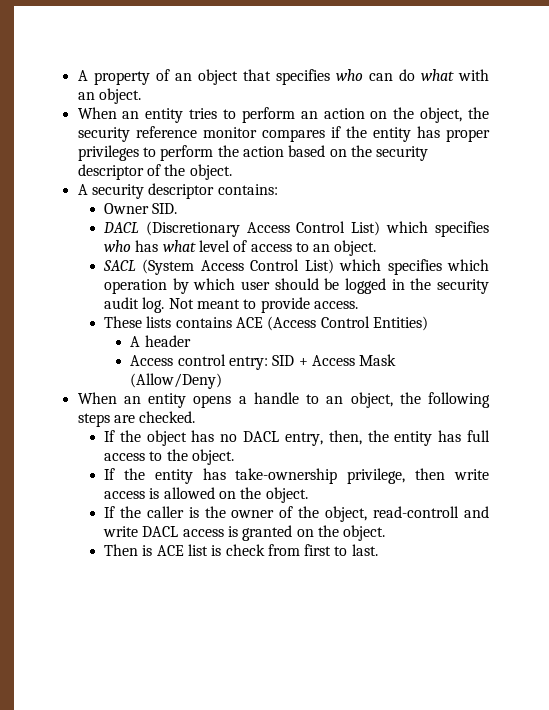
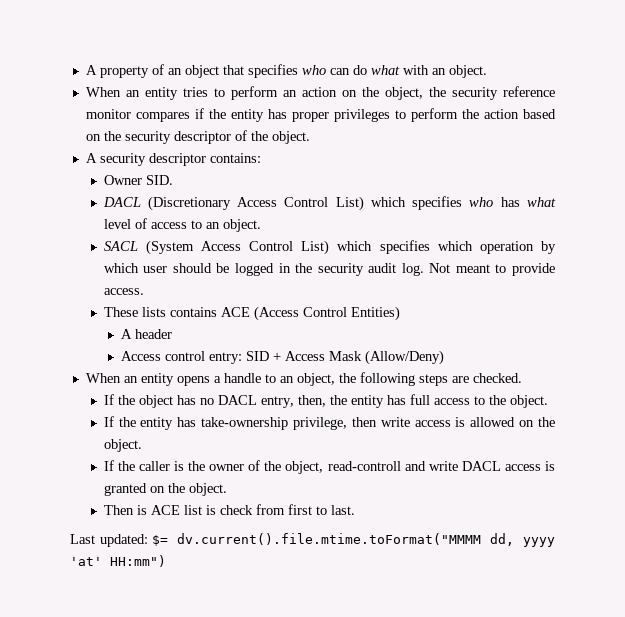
(378, 550) none -> [70,533,555,547] [70,555,166,567] // Last updated: $= dv.current().file.mtime.toFormat("MMMM dd, yyyy 'at' HH:mm")

